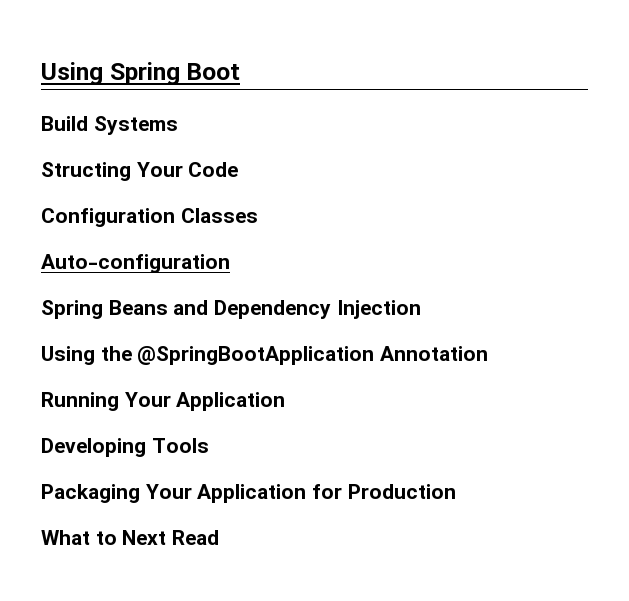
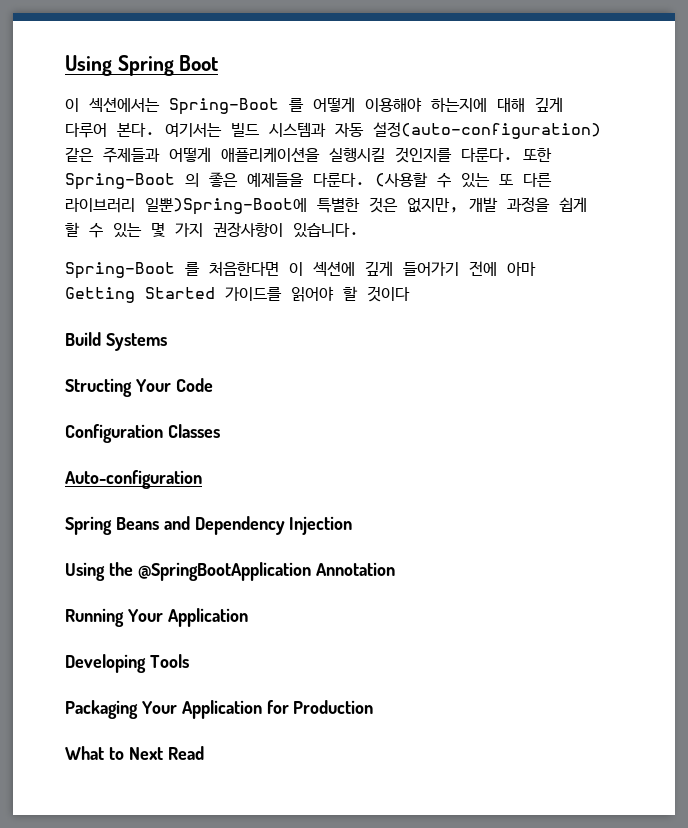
(241, 71) none -> [65,97,563,115] [65,122,601,139] [65,147,552,163] [65,172,552,190] [65,197,587,215] [65,222,359,238] [65,261,536,279] [65,286,410,303] // 이 섹션에서는 Spring-Boot 를 어떻게 이용해야 하는지에 대해 깊게 다루어 본다. 여기서는 빌드 시스템과 자동 설정(auto-configuration) 같은 주제들과 어떻게 애플리케이션을 실행시킬 것인지를 다룬다. 또한 Spring-Boot 의 좋은 예제들을 다룬다. (사용할 수 있는 또 다른 라이브러리 일뿐)Spring-Boot에 특별한 것은 없지만, 개발 과정을 쉽게 할 수 있는 몇 가지 권장사항이 있습니다. // Spring-Boot 를 처음한다면 이 섹션에 깊게 들어가기 전에 아마 Getting Started 가이드를 읽어야 할 것이다

